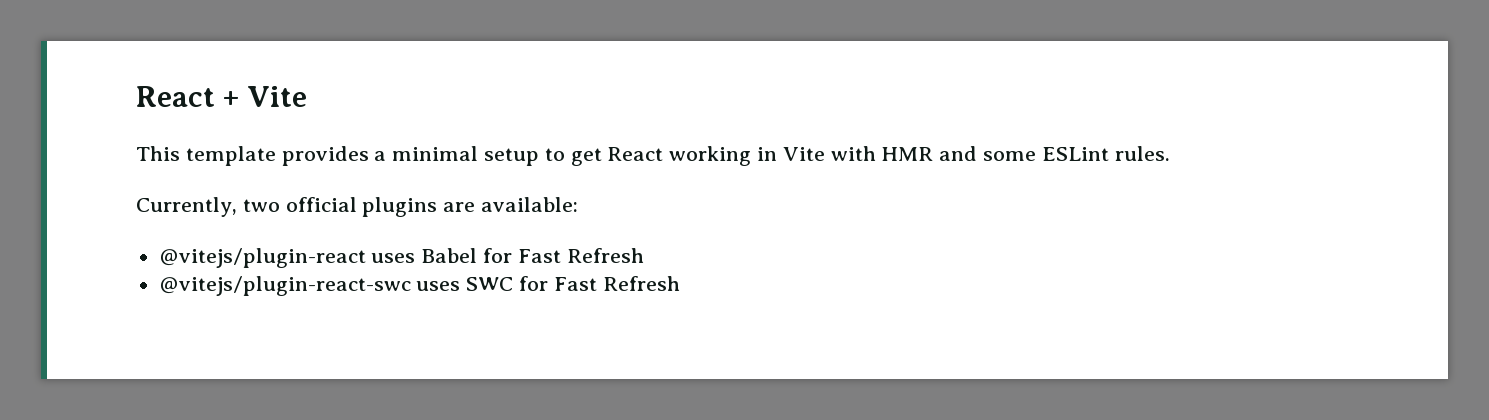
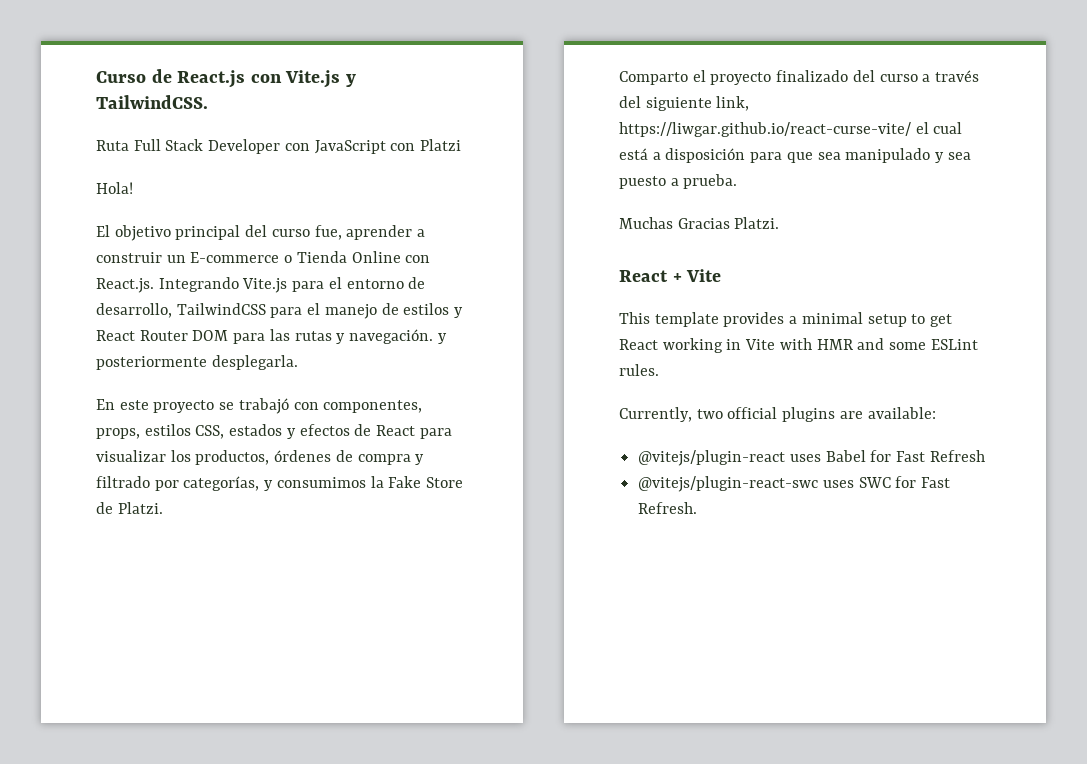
(136, 96) none -> [96,69,356,88] [96,95,208,109] [96,139,462,154] [96,182,133,194] [96,225,426,241] [96,251,431,263] [96,277,426,293] [96,303,464,319] [96,329,447,344] [96,355,298,370] [96,398,423,414] [96,424,452,439] [96,450,425,465] [96,476,464,491] [96,502,163,514] [619,70,980,85] [619,96,750,111] [619,122,963,137] [619,148,971,163] [619,174,738,189] [619,217,780,229] Curso de React.js con Vite.js y TailwindCSS. // Ruta Full Stack Developer con JavaScript con Platzi // Hola! // El objetivo principal del curso fue, aprender a construir un E-commerce o Tienda Online con React.js. Integrando Vite.js para el entorno de desarrollo, TailwindCSS para el manejo de estilos y React Router DOM para las rutas y navegación. y posteriormente desplegarla. // En este proyecto se trabajó con componentes, props, estilos CSS, estados y efectos de React para visualizar los productos, órdenes de compra y filtrado por categorías, y consumimos la Fake Store de Platzi. // Comparto el proyecto finalizado del curso a través del siguiente link, https://liwgar.github.io/react-curse-vite/ el cual está a disposición para que sea manipulado y sea puesto a prueba. // Muchas Gracias Platzi. //
[602,276,680,291] Refresh -> [638,502,698,514] Refresh.

